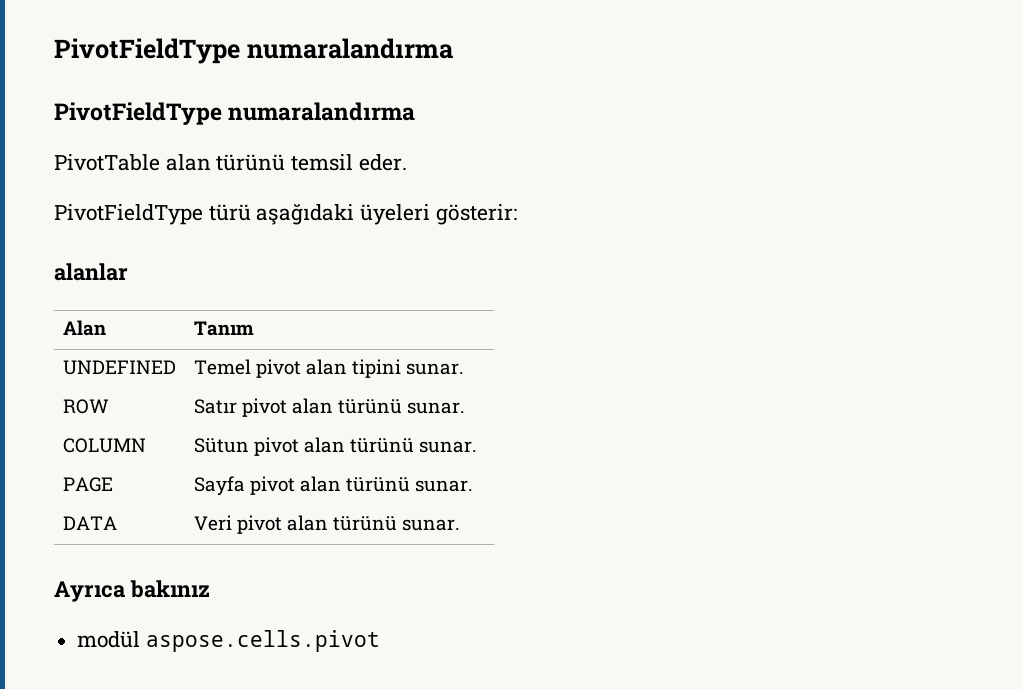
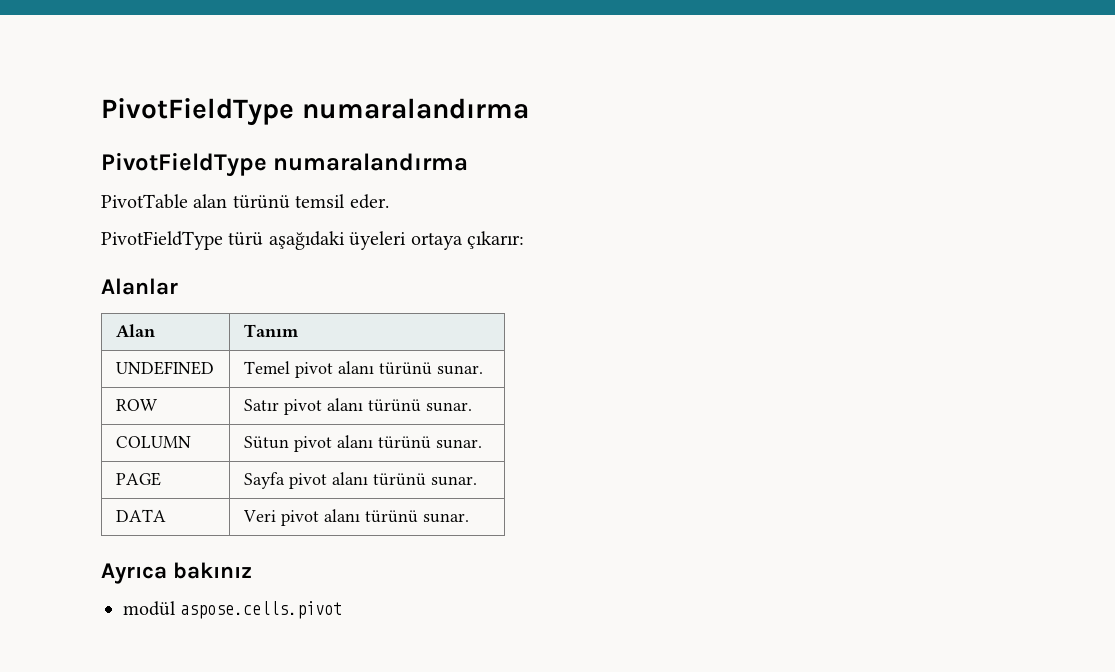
[435,204,517,225] [54,263,128,281] gösterir: // alanlar -> [410,231,524,250] [101,278,178,295] ortaya çıkarır: // Alanlar
[305,359,402,378] alan tipini -> [337,361,432,375] alanı türünü
[291,398,333,414] alan -> [326,398,363,411] alanı
[303,437,345,453] alan -> [336,435,373,448] alanı
[299,476,341,492] alan -> [331,472,368,485] alanı
[286,515,328,531] alan -> [323,509,360,522] alanı

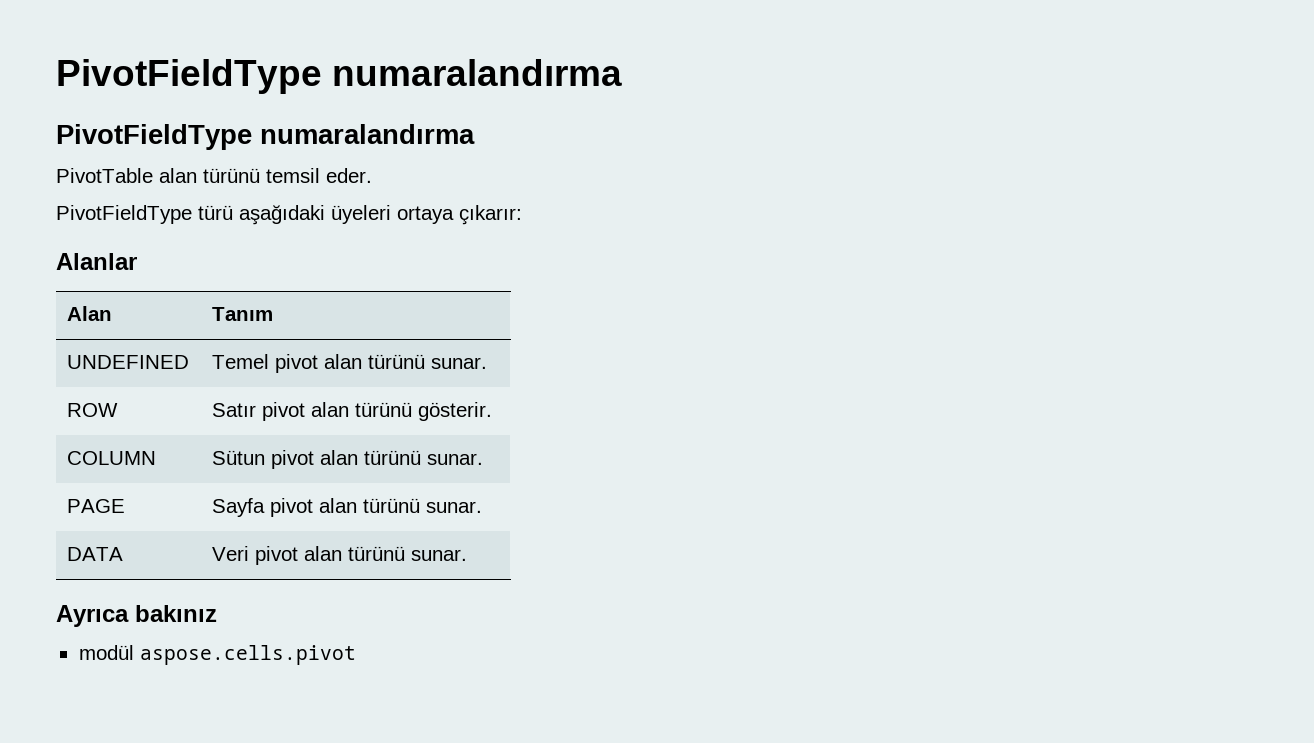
[337,361,374,374] alanı -> [324,354,363,369] alan
[326,398,472,412] alanı türünü sunar. -> [311,402,493,421] alan türünü gösterir.
[336,435,373,448] alanı -> [320,450,359,465] alan
[331,472,368,485] alanı -> [319,498,358,513] alan
[323,509,360,522] alanı -> [304,546,343,561] alan

